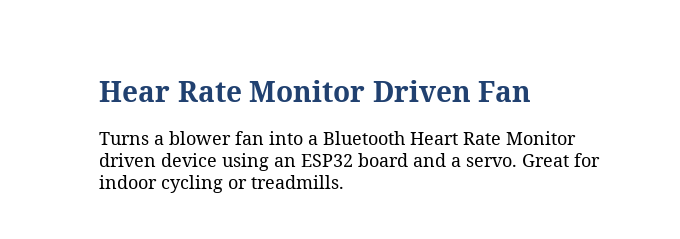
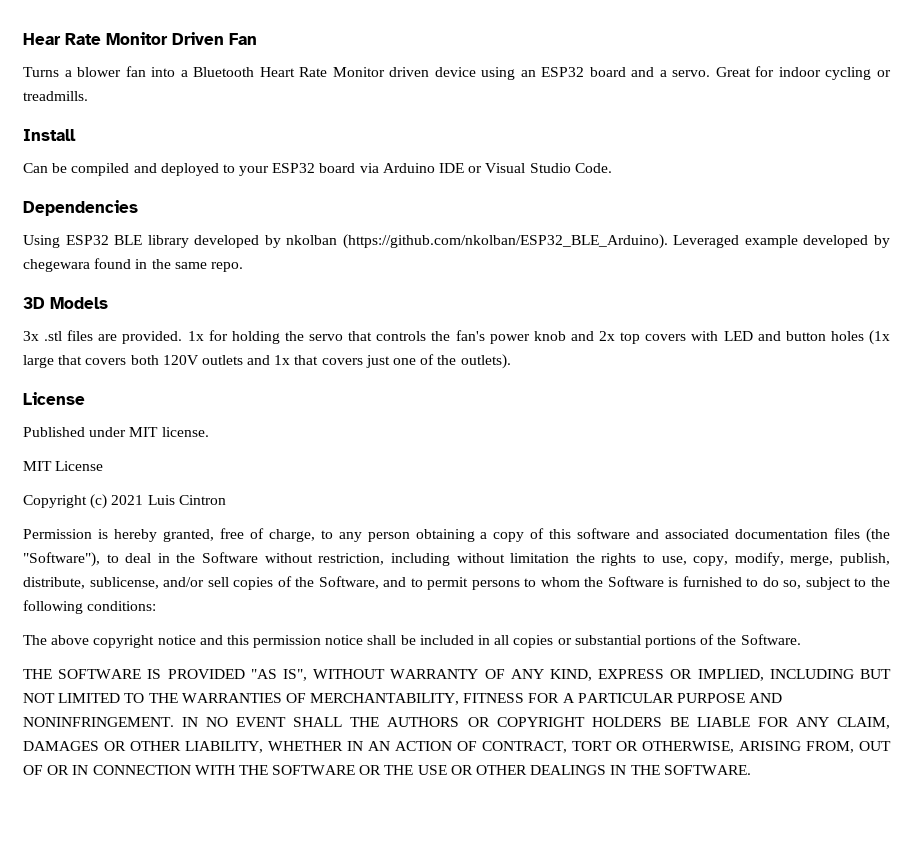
(344, 182) none -> [23,129,76,141] [23,163,612,176] [23,200,138,216] [23,234,890,249] [23,258,243,272] [23,297,108,309] [23,330,891,345] [23,354,511,369] [23,392,85,405] [23,427,209,437] [23,461,104,471] [23,494,226,509] [23,528,891,543] [23,552,890,567] [23,576,890,590] [23,600,157,614] [23,634,801,648] [23,669,892,681] [23,693,783,705] [23,717,890,729] [23,741,891,753] [23,765,751,775] // Install // Can be compiled and deployed to your ESP32 board via Arduino IDE or Visual Studio Code. // Dependencies // Using ESP32 BLE library developed by nkolban (https://github.com/nkolban/ESP32_BLE_Arduino). Leveraged example developed by chegewara found in the same repo. // 3D Models // 3x .stl files are provided. 1x for holding the servo that controls the fan's power knob and 2x top covers with LED and button holes (1x large that covers both 120V outlets and 1x that covers just one of the outlets). // License // Published under MIT license. // MIT License // Copyright (c) 2021 Luis Cintron // Permission is hereby granted, free of charge, to any person obtaining a copy of this software and associated documentation files (the "Software"), to deal in the Software without restriction, including without limitation the rights to use, copy, modify, merge, publish, distribute, sublicense, and/or sell copies of the Software, and to permit persons to whom the Software is furnished to do so, subject to the following conditions: // The above copyright notice and this permission notice shall be included in all copies or substantial portions of the Software. // THE SOFTWARE IS PROVIDED "AS IS", WITHOUT WARRANTY OF ANY KIND, EXPRESS OR IMPLIED, INCLUDING BUT NOT LIMITED TO THE WARRANTIES OF MERCHANTABILITY, FITNESS FOR A PARTICULAR PURPOSE AND NONINFRINGEMENT. IN NO EVENT SHALL THE AUTHORS OR COPYRIGHT HOLDERS BE LIABLE FOR ANY CLAIM, DAMAGES OR OTHER LIABILITY, WHETHER IN AN ACTION OF CONTRACT, TORT OR OTHERWISE, ARISING FROM, OUT OF OR IN CONNECTION WITH THE SOFTWARE OR THE USE OR OTHER DEALINGS IN THE SOFTWARE.

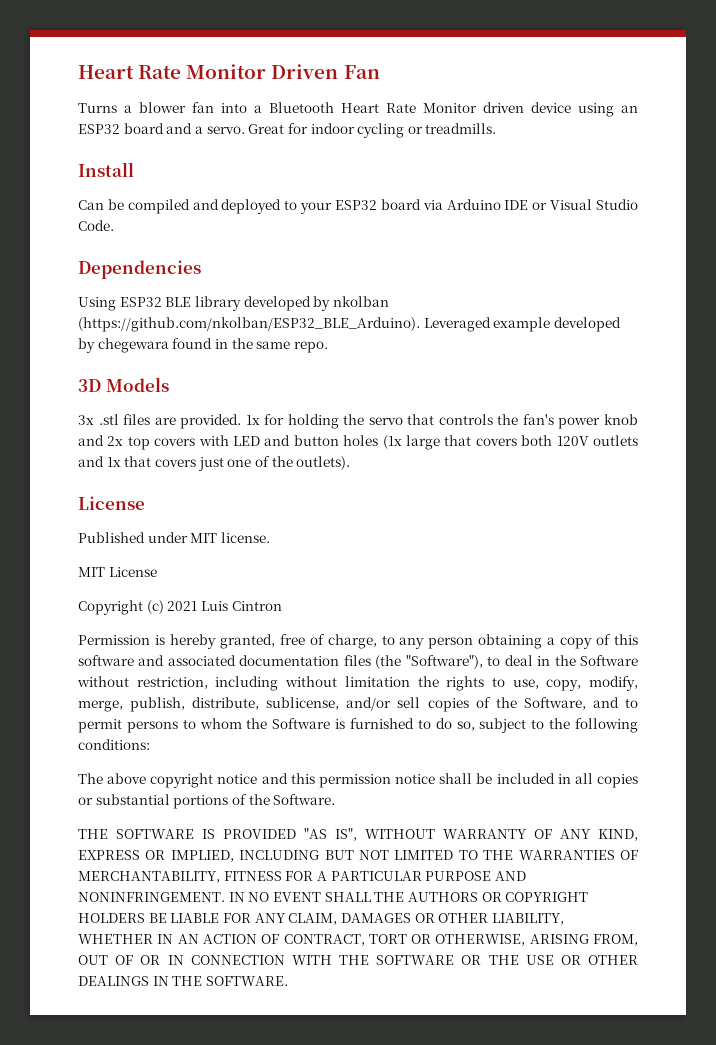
[23,33,61,45] Hear -> [78,65,134,79] Heart

